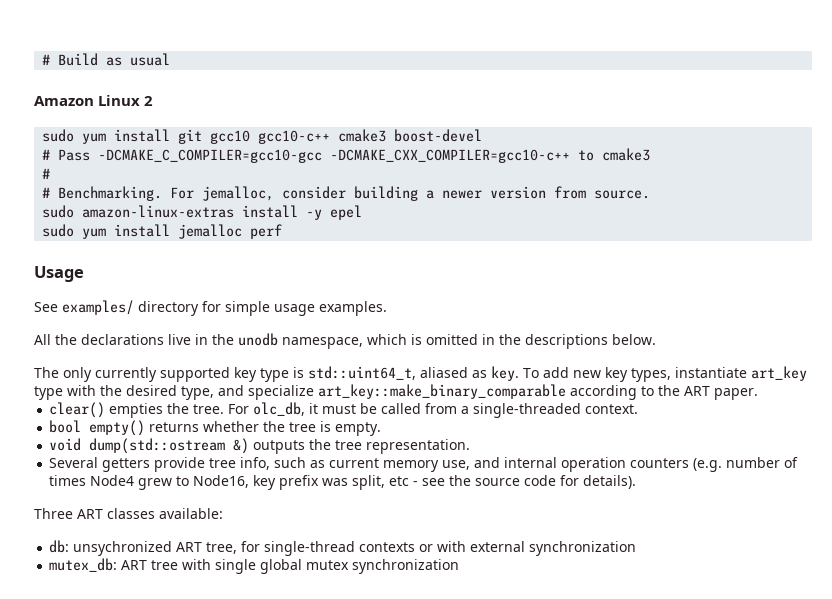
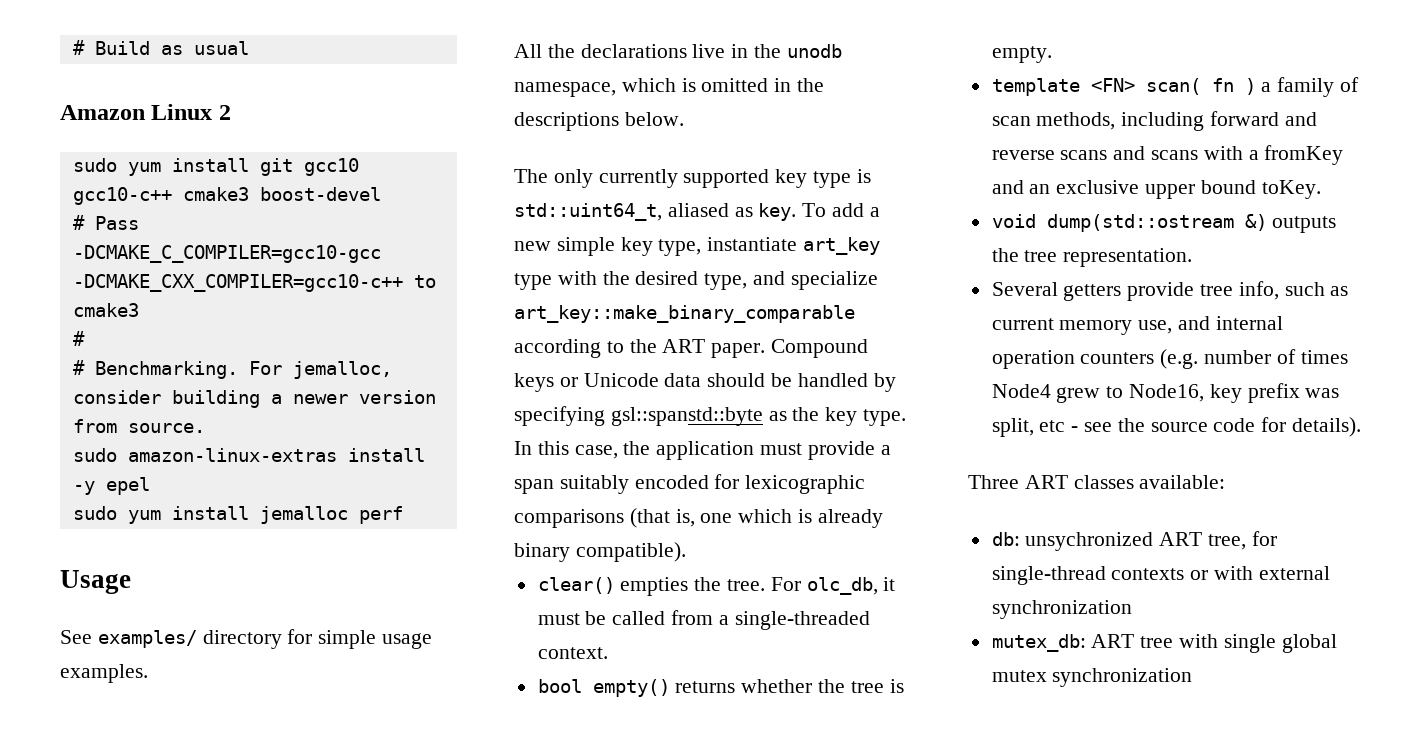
[573,367,671,382] new key types, -> [869,207,880,217] [514,237,702,256] a new simple key type,
(758, 394) none -> [771,339,869,358] [514,373,896,392] [514,406,907,426] [514,441,891,460] [514,474,866,494] [514,508,883,528] [514,542,686,562] Compound keys or Unicode data should be handled by specifying gsl::spanstd::byte as the key type. In this case, the application must provide a span suitably encoded for lexicographic comparisons (that is, one which is already binary compatible).
(382, 429) none -> [991,77,1360,97] [991,111,1317,131] [991,145,1344,165] [991,180,1321,199] // template <FN> scan( fn ) a family of scan methods, including forward and reverse scans and scans with a fromKey and an exclusive upper bound toKey.

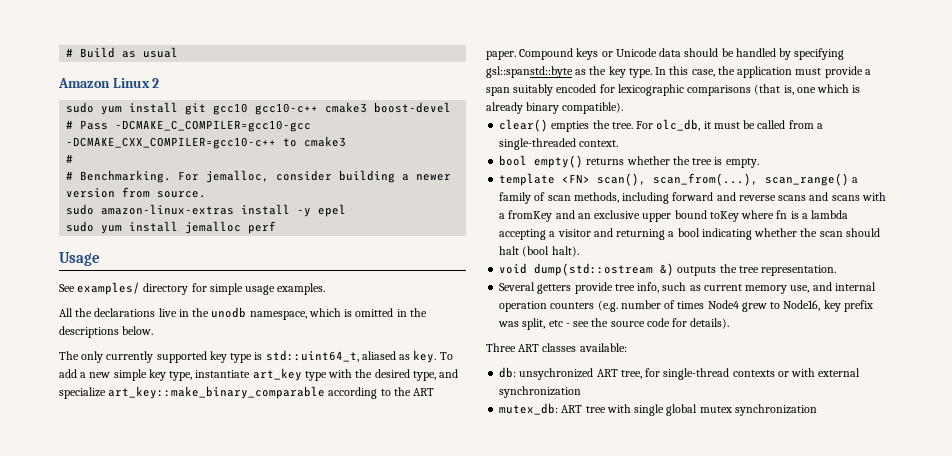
[1145,78,1256,95] scan( fn ) -> [597,173,850,186] scan(), scan_from(...), scan_range()
[1261,180,1321,199] toKey. -> [709,210,849,222] [499,228,880,240] [499,246,579,257] toKey where fn is a lambda accepting a visitor and returning a bool indicating whether the scan should halt (bool halt).

